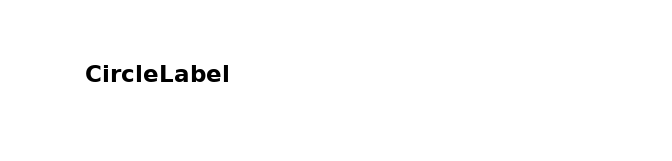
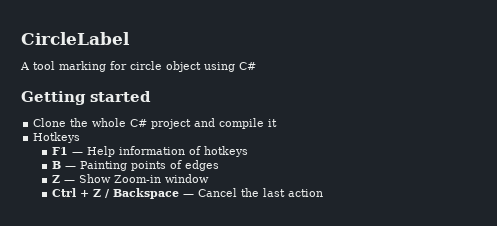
(230, 73) none -> [20,61,256,72] [21,91,151,105] [33,118,278,129] [33,132,81,143] [51,146,248,157] [51,160,219,171] [51,174,209,183] [51,188,323,199] // A tool marking for circle object using C# // Getting started // Clone the whole C# project and compile it // Hotkeys // F1 — Help information of hotkeys // B — Painting points of edges // Z — Show Zoom-in window // Ctrl + Z / Backspace — Cancel the last action

